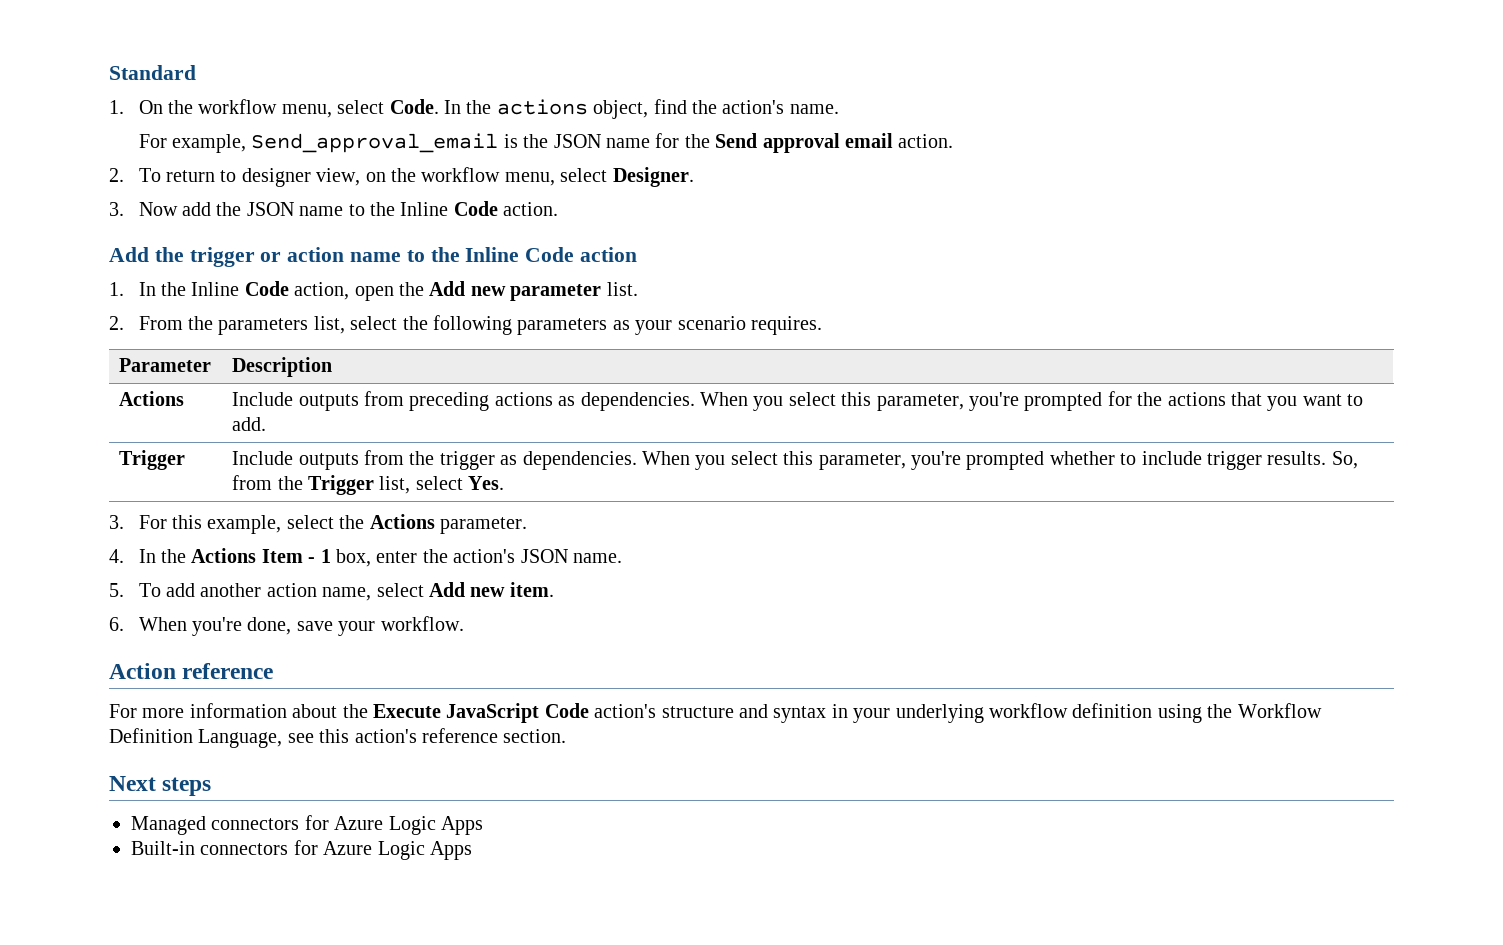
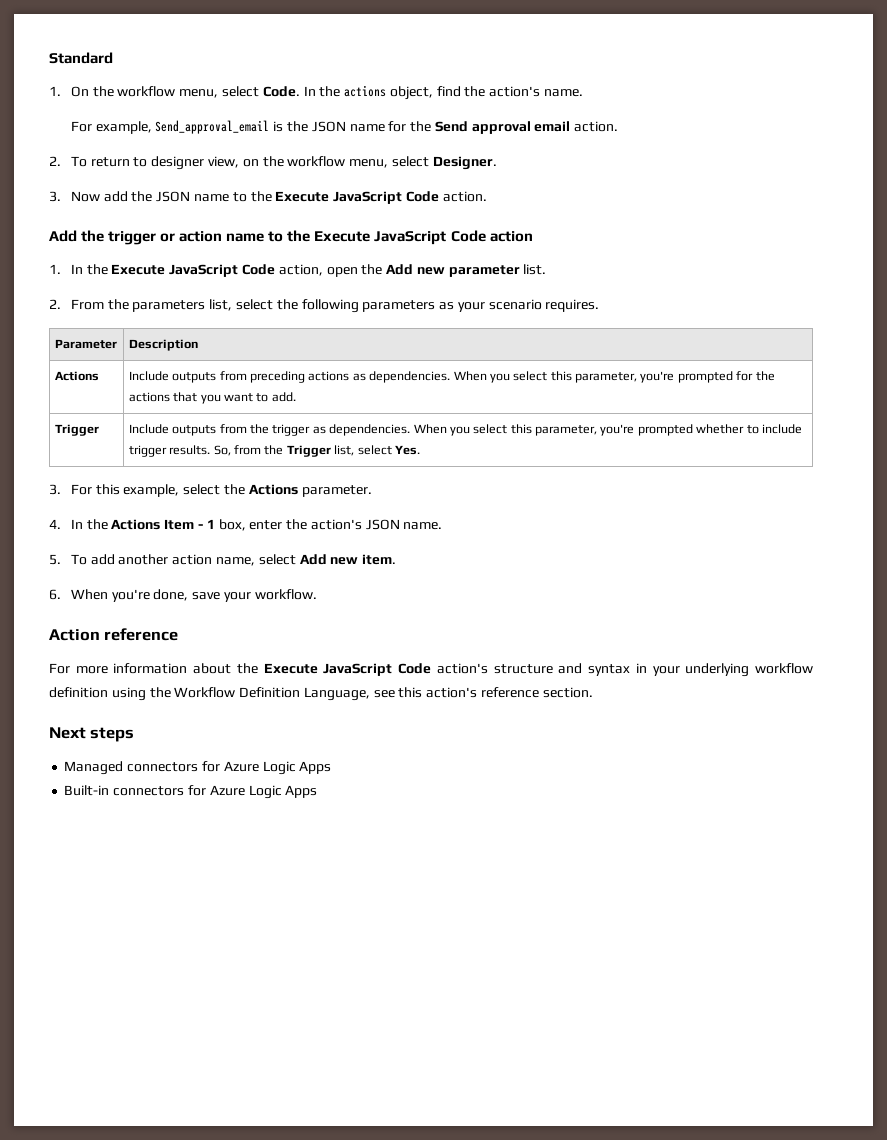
[400,202,449,216] Inline -> [275,191,403,204] Execute JavaScript
[465,247,520,262] Inline -> [314,231,447,245] Execute JavaScript
[191,282,240,296] Inline -> [111,264,239,277] Execute JavaScript

